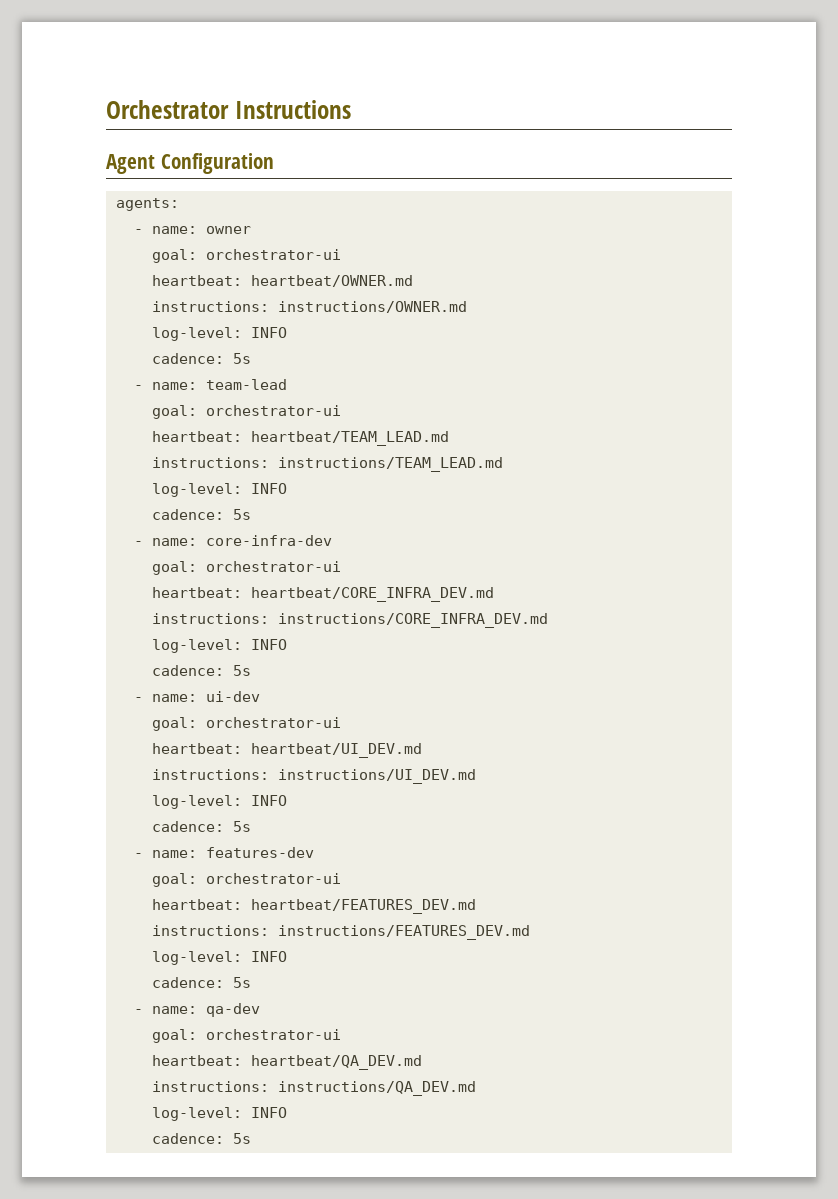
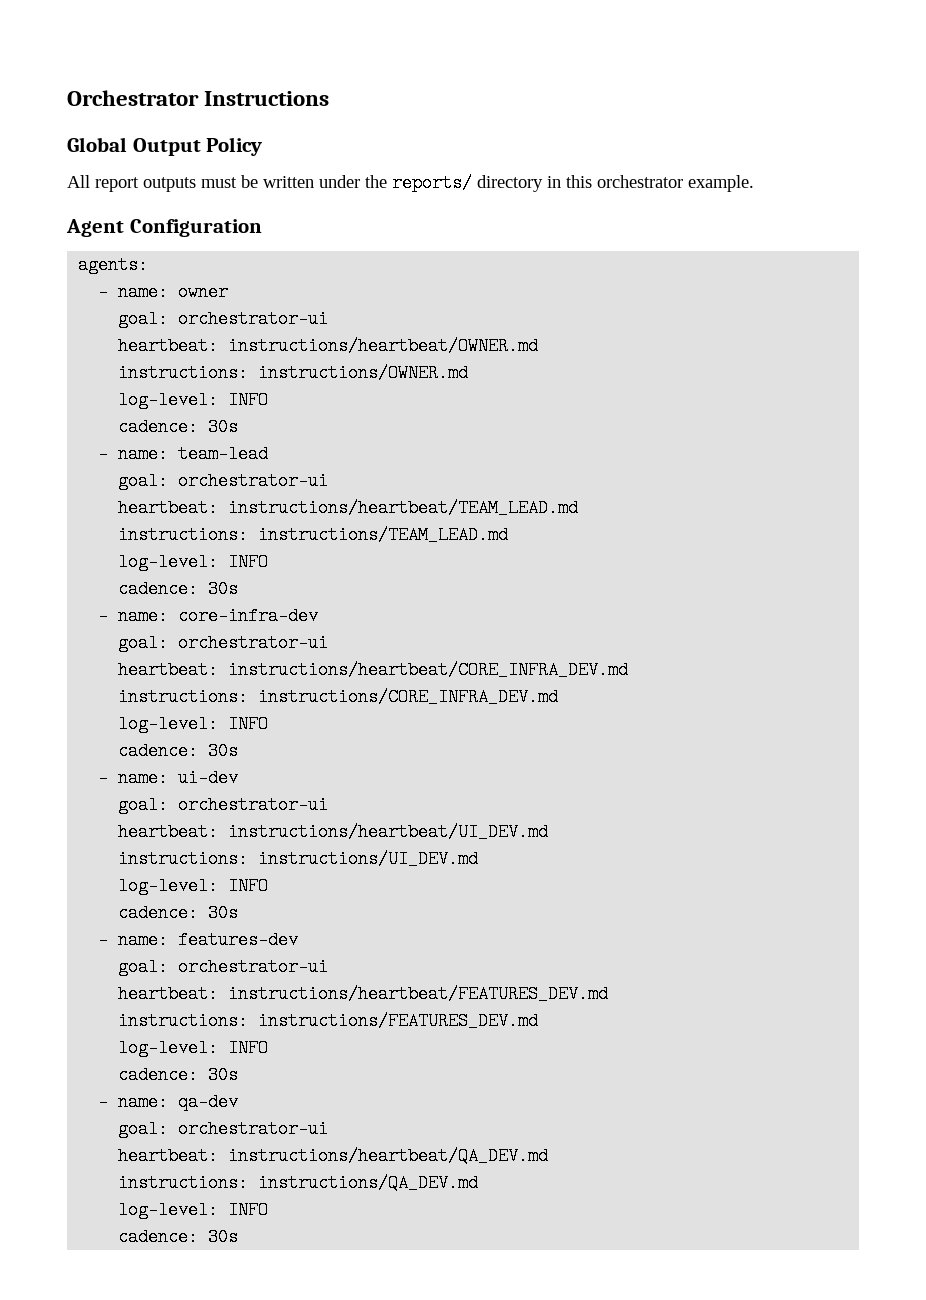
(351, 109) none -> [67,137,263,156] [67,174,754,192] // Global Output Policy // All report outputs must be written under the reports/ directory in this orchestrator example.
[250,275,413,287] heartbeat/OWNER.md -> [228,337,539,355] instructions/heartbeat/OWNER.md
[232,353,251,364] 5s -> [208,418,239,436] 30s
[250,431,449,446] heartbeat/TEAM_LEAD.md -> [228,499,579,517] instructions/heartbeat/TEAM_LEAD.md
[232,509,251,520] 5s -> [208,580,239,598] 30s
[250,587,494,602] heartbeat/CORE_INFRA_DEV.md -> [228,661,629,679] instructions/heartbeat/CORE_INFRA_DEV.md
[232,665,251,676] 5s -> [208,742,239,760] 30s
[250,743,422,758] heartbeat/UI_DEV.md -> [228,823,549,841] instructions/heartbeat/UI_DEV.md
[232,821,251,832] 5s -> [208,904,239,922] 30s
[250,899,476,914] heartbeat/FEATURES_DEV.md -> [228,985,609,1003] instructions/heartbeat/FEATURES_DEV.md
[232,977,251,988] 5s -> [208,1066,239,1084] 30s
[250,1055,422,1070] heartbeat/QA_DEV.md -> [228,1147,549,1165] instructions/heartbeat/QA_DEV.md
[232,1133,251,1144] 5s -> [208,1228,239,1246] 30s

